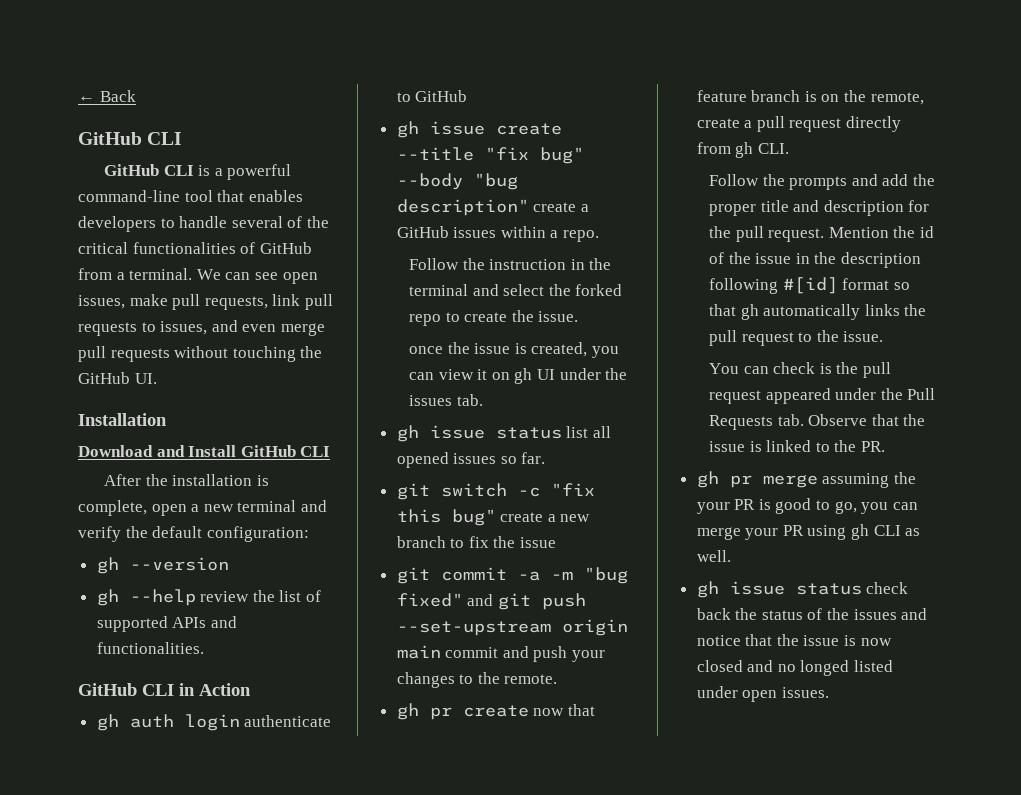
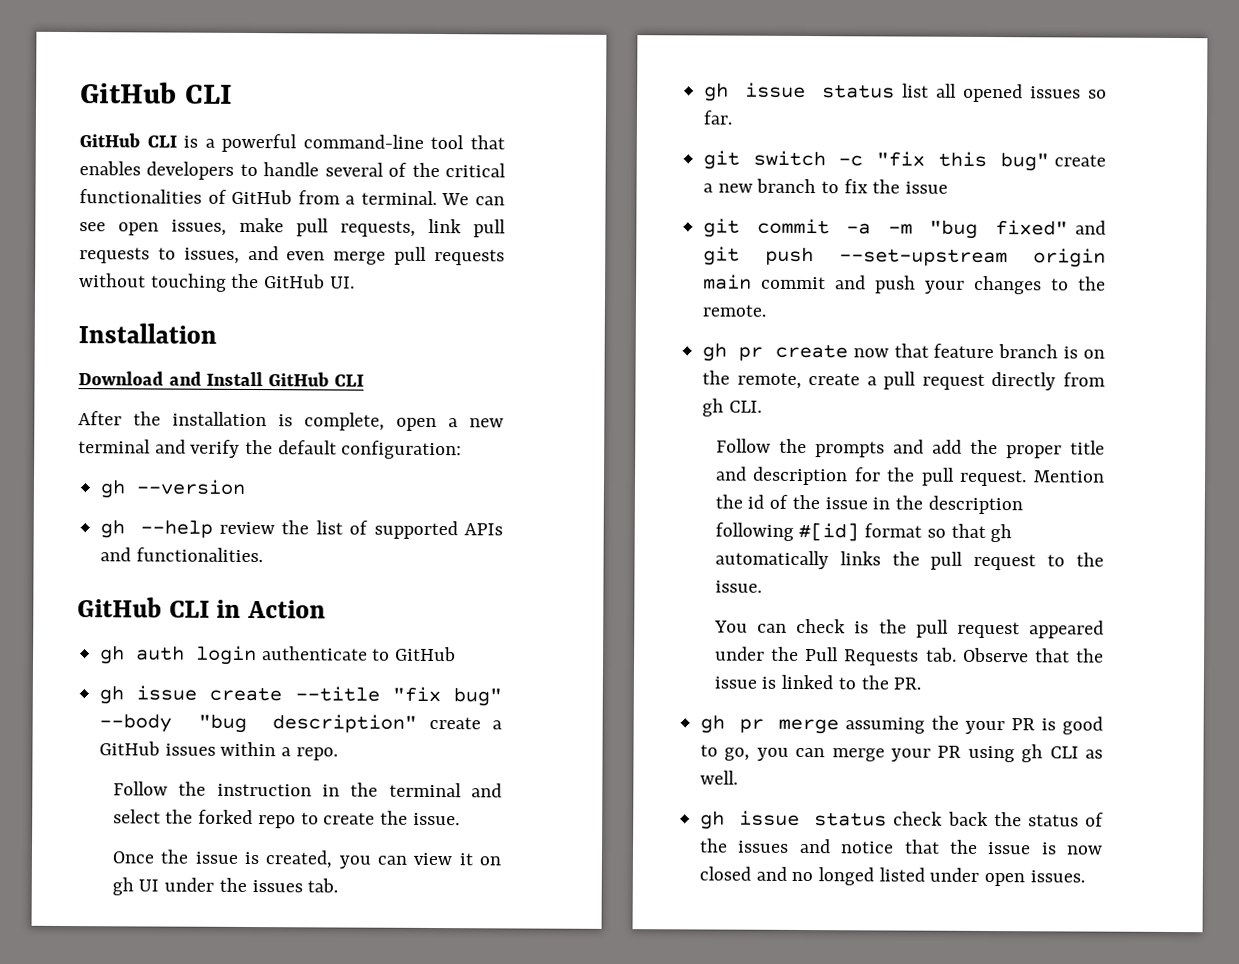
[78,90,136,102] ← Back // -> (80, 93) none
[408,346,443,354] once -> [111,851,154,864] Once

